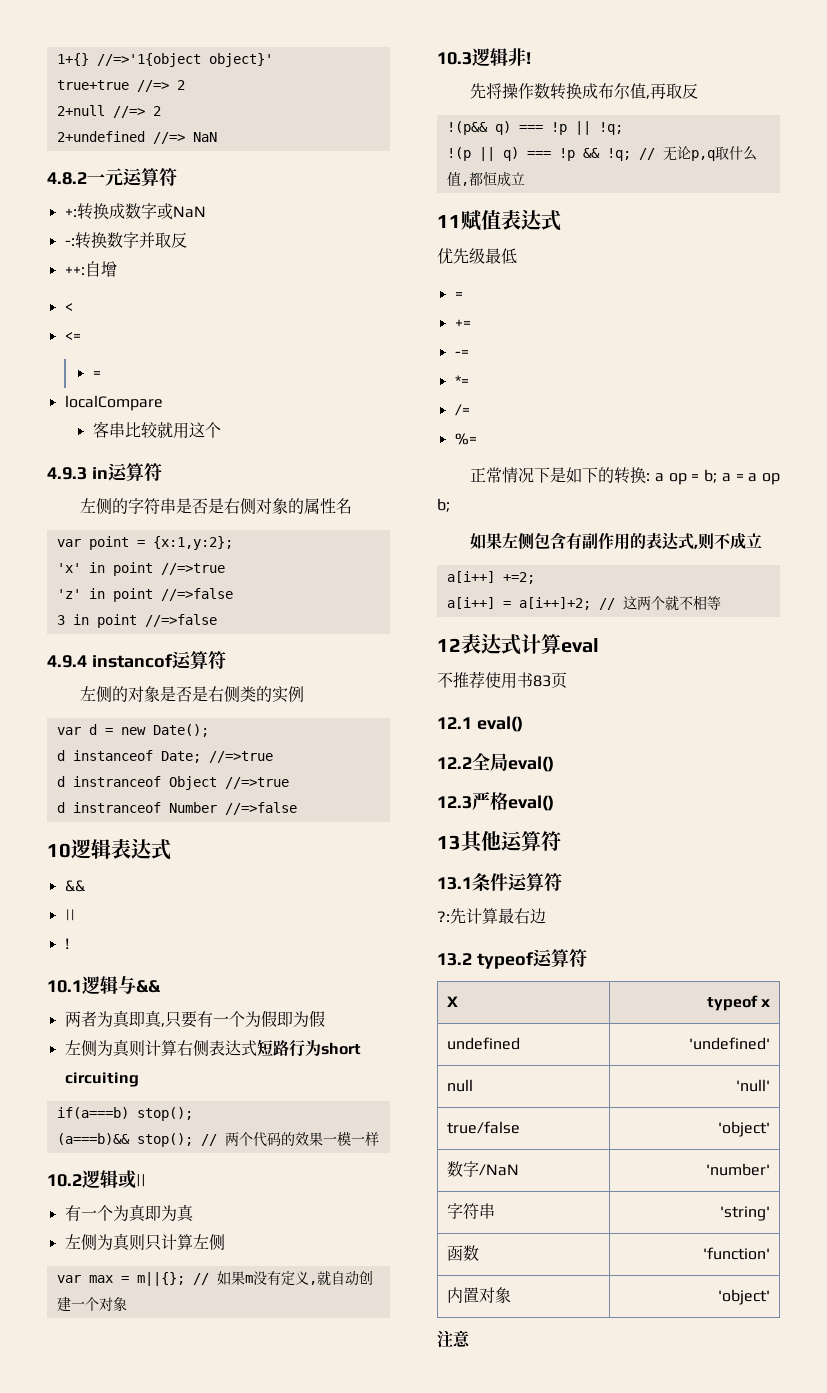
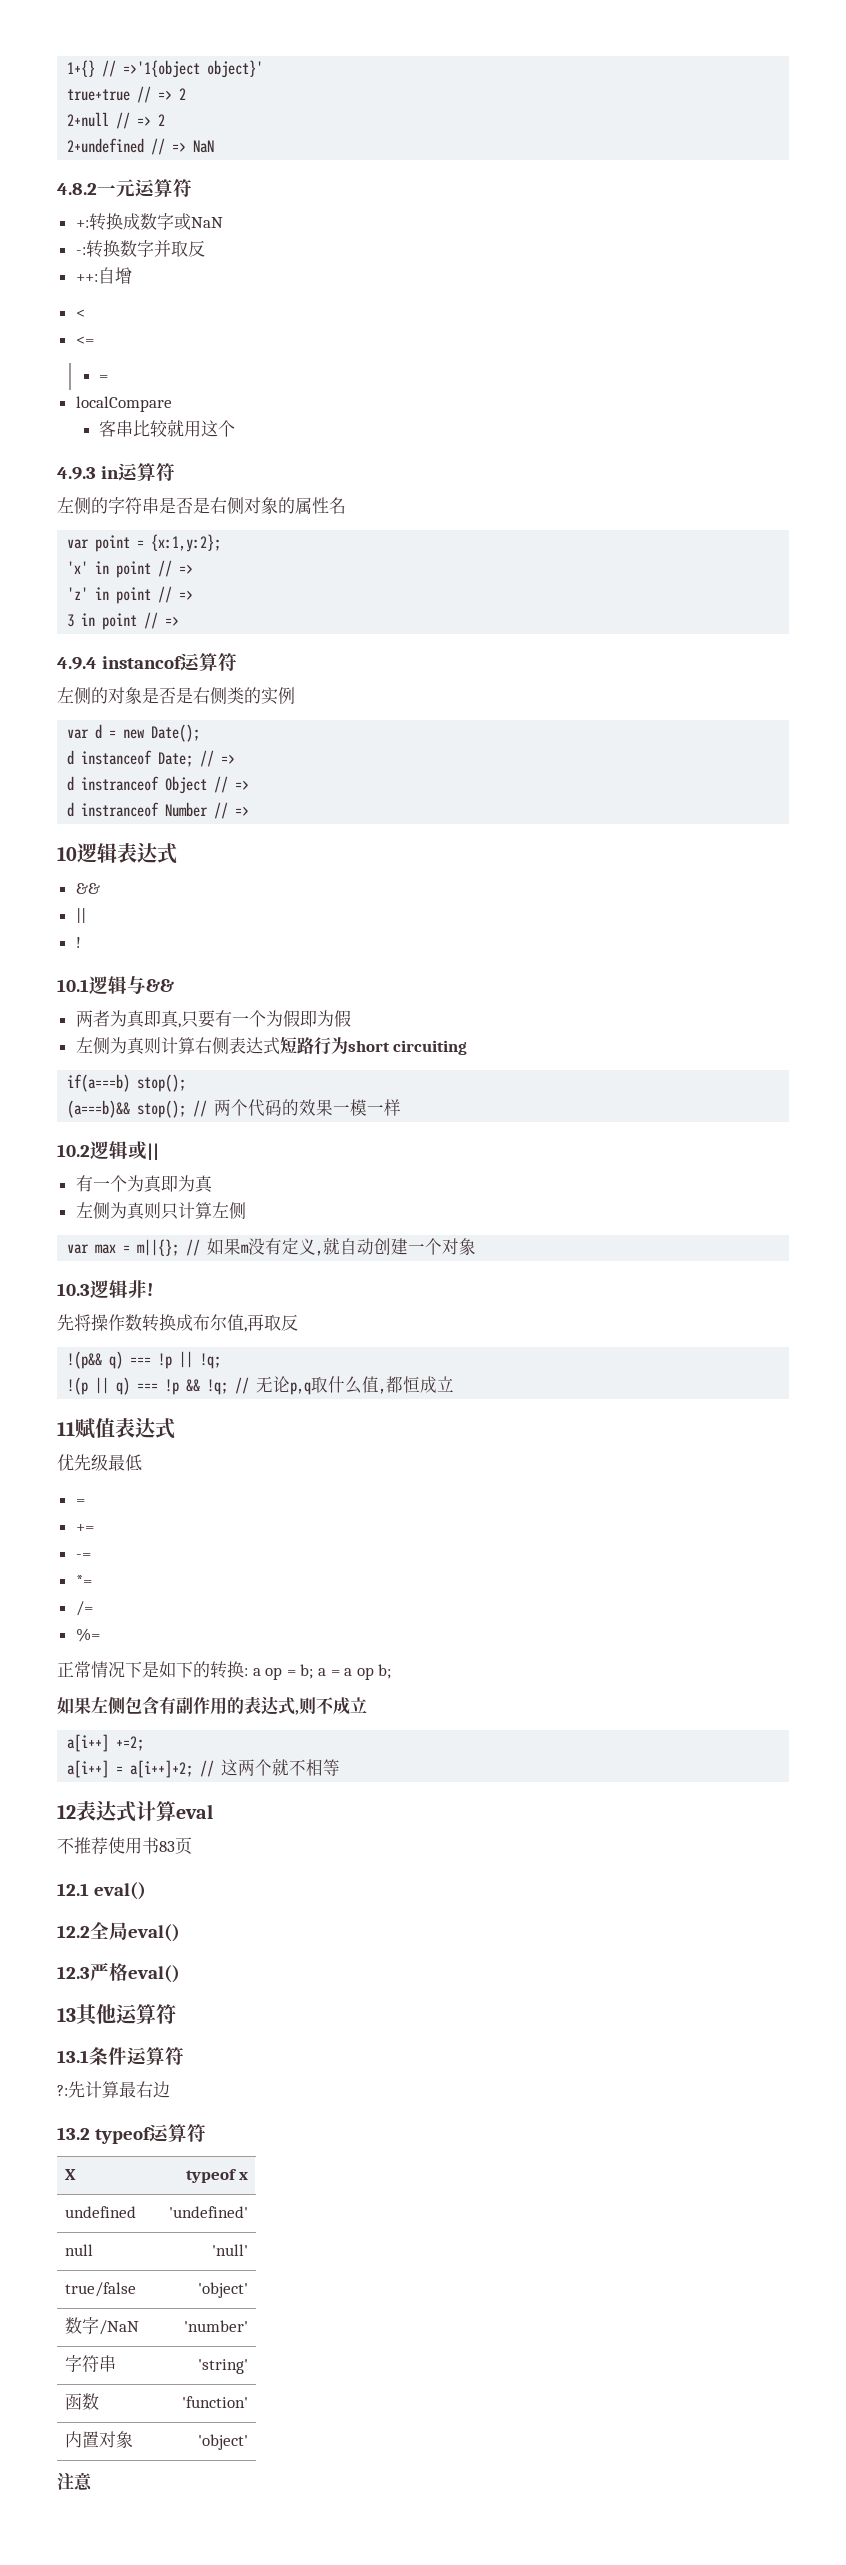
[96,53,201,67] //=>'1{object -> [102,60,201,78] // =>'1{object
[136,80,169,92] //=> -> [137,86,173,103] // =>
[112,106,145,118] //=> -> [116,112,152,129] // =>
[152,132,185,144] //=> -> [151,138,187,155] // =>
[160,563,225,575] //=>true -> [158,560,194,577] // =>
[160,588,233,601] //=>false -> [158,586,194,603] // =>
[144,614,217,627] //=>false -> [144,612,180,629] // =>
[208,751,273,763] //=>true -> [200,750,236,767] // =>
[224,777,289,789] //=>true -> [214,776,250,793] // =>
[224,802,297,815] //=>false -> [214,802,250,819] // =>

